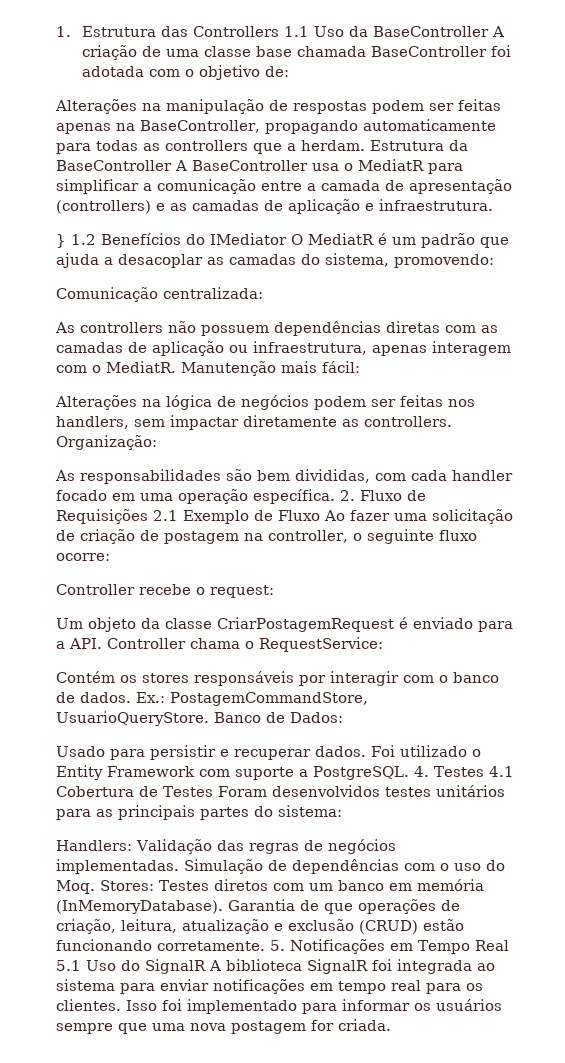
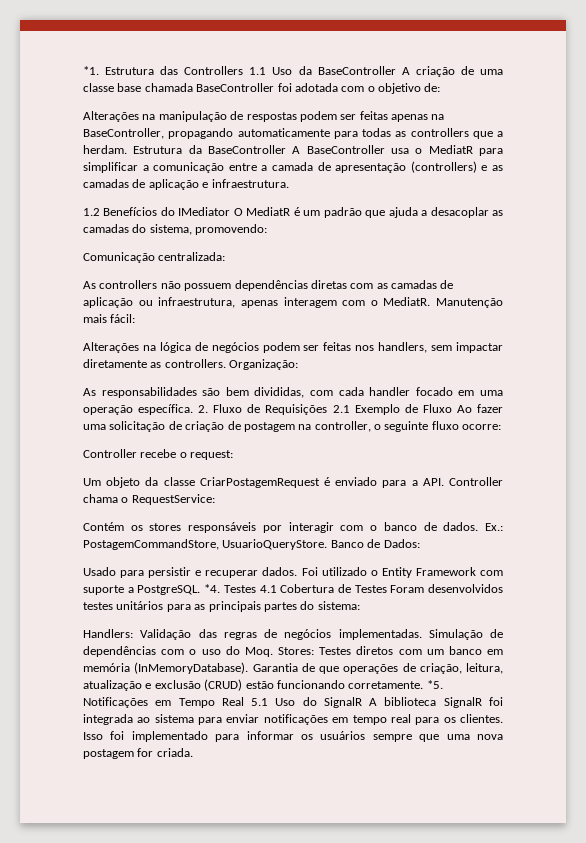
[56,26,71,37] 1. -> [83,66,99,75] *1.
[56,234,66,248] } -> (289, 183) none
[414,766,429,777] 4. -> [204,584,221,593] *4.
[270,940,285,951] 5. -> [426,680,443,689] *5.

